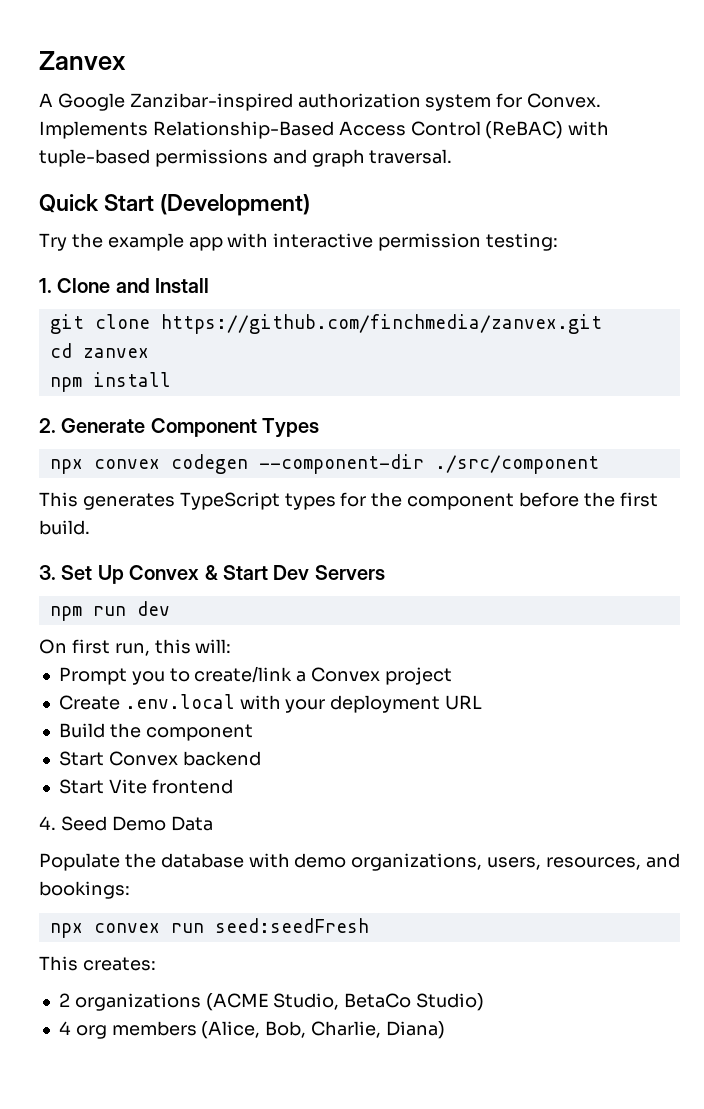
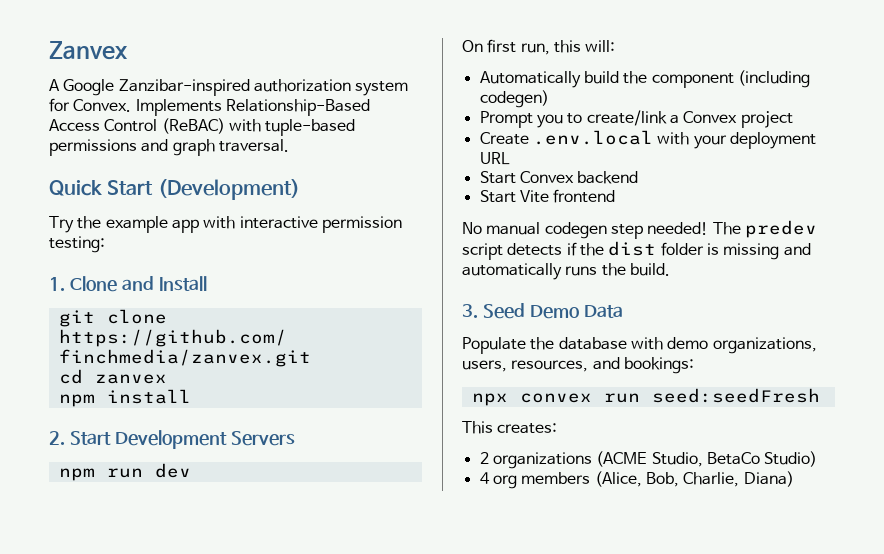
[61,418,320,438] [49,454,599,474] [39,492,658,510] [39,520,90,535] [39,565,310,584] Generate Component Types // npx convex codegen --component-dir ./src/component // This generates TypeScript types for the component before the first build. // 3. Set Up Convex & Start Dev -> [69,430,227,449] Start Development
(232, 646) none -> [479,70,810,88] [479,90,549,108] // Automatically build the component (including codegen)
[58,723,253,741] // Build the component -> (510, 158) none
[39,816,56,830] 4. -> [462,220,817,239] [462,241,811,260] [462,263,670,280] [462,304,478,318] No manual codegen step needed! The predev script detects if the dist folder is missing and automatically runs the build. // 3.

